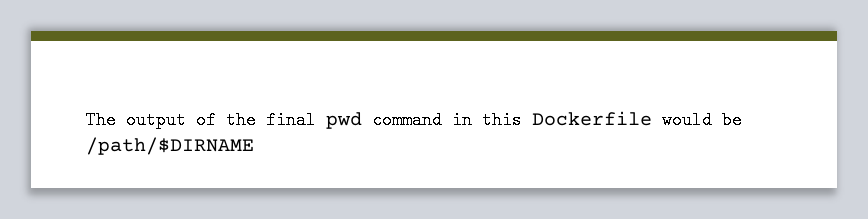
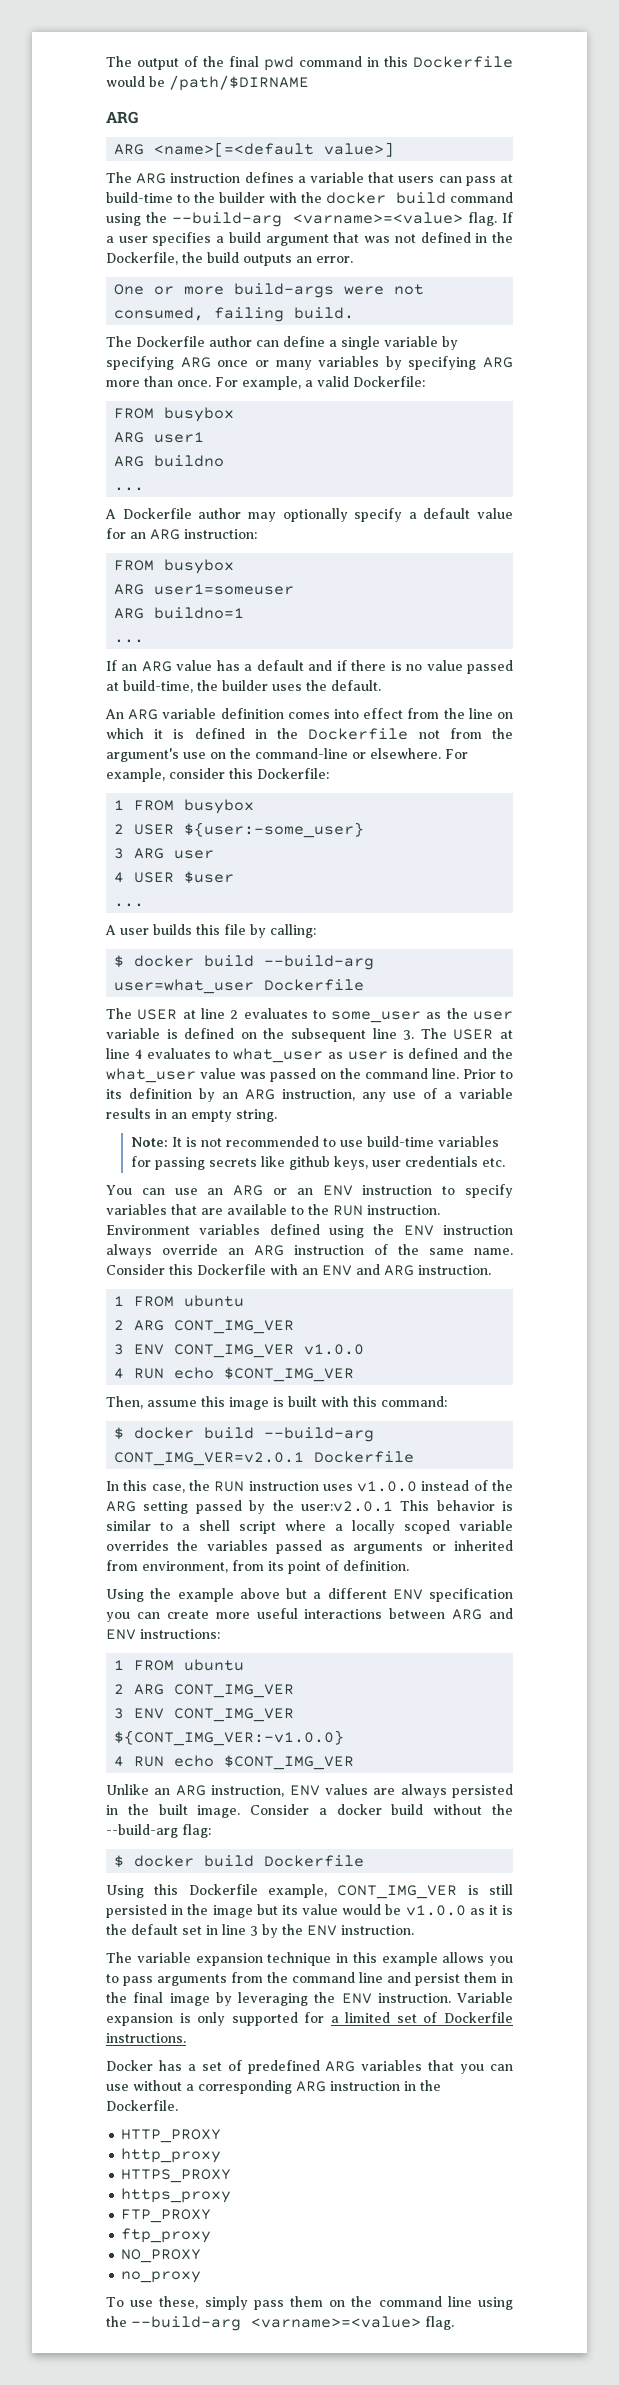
(254, 146) none -> [106,111,138,124] [114,142,395,157] [106,172,513,186] [106,192,513,204] [106,212,513,227] [106,232,514,246] [106,252,353,266] [114,283,425,298] [114,307,355,322] [106,336,458,350] [106,356,513,370] [106,376,425,390] [114,407,235,422] [114,432,205,443] [114,455,225,467] [114,487,145,491] [105,508,513,522] [106,528,257,540] [114,559,235,574] [114,584,295,595] [114,607,245,619] [114,639,145,643] [106,660,513,674] [106,680,381,693] [105,708,513,720] [106,728,513,740] [106,748,468,762] [106,768,329,782] [114,799,255,814] [114,822,365,838] [114,848,215,859] [114,871,235,884] [114,903,145,907] [105,924,316,938] [114,955,375,970] [114,979,365,994] [106,1008,513,1023] [106,1028,514,1042] [106,1048,513,1063] [106,1068,513,1083] [106,1088,513,1102] [106,1108,277,1122] [131,1136,500,1147] [131,1156,506,1170] [106,1184,513,1198] [106,1204,440,1216] [106,1224,513,1238] [106,1244,513,1258] [106,1264,491,1276] [114,1295,245,1307] [114,1320,295,1334] [114,1344,365,1358] [114,1367,355,1382] [106,1396,447,1410] [114,1427,375,1442] [114,1451,415,1466] [106,1480,513,1493] [106,1500,513,1514] [106,1520,513,1534] [106,1540,513,1554] [106,1560,409,1574] [106,1588,513,1602] [106,1608,513,1622] [106,1629,220,1640] [114,1659,245,1671] [114,1684,295,1698] [114,1708,295,1722] [114,1730,345,1746] [114,1755,355,1770] [106,1784,513,1798] [106,1804,513,1818] [106,1824,211,1838] [114,1855,365,1868] [106,1884,513,1899] [106,1904,513,1918] [106,1924,414,1938] [106,1952,513,1966] [106,1972,513,1986] [106,1992,513,2006] [106,2012,513,2026] [106,2033,186,2043] [106,2060,513,2074] [106,2080,441,2094] [106,2100,178,2111] [121,2129,222,2143] [121,2148,222,2163] [121,2169,232,2183] [121,2188,232,2203] [121,2209,212,2223] [121,2228,212,2243] [121,2249,202,2263] [121,2271,202,2283] [106,2296,513,2310] [106,2316,454,2331] // ARG // ARG <name>[=<default value>] // The ARG instruction defines a variable that users can pass at build-time to the builder with the docker build command using the --build-arg <varname>=<value> flag. If a user specifies a build argument that was not defined in the Dockerfile, the build outputs an error. // One or more build-args were not consumed, failing build. // The Dockerfile author can define a single variable by specifying ARG once or many variables by specifying ARG more than once. For example, a valid Dockerfile: // FROM busybox // ARG user1 // ARG buildno // ... // A Dockerfile author may optionally specify a default value for an ARG instruction: // FROM busybox // ARG user1=someuser // ARG buildno=1 // ... // If an ARG value has a default and if there is no value passed at build-time, the builder uses the default. // An ARG variable definition comes into effect from the line on which it is defined in the Dockerfile not from the argument's use on the command-line or elsewhere. For example, consider this Dockerfile: // 1 FROM busybox // 2 USER ${user:-some_user} // 3 ARG user // 4 USER $user // ... // A user builds this file by calling: // $ docker build --build-arg user=what_user Dockerfile // The USER at line 2 evaluates to some_user as the user variable is defined on the subsequent line 3. The USER at line 4 evaluates to what_user as user is defined and the what_user value was passed on the command line. Prior to its definition by an ARG instruction, any use of a variable results in an empty string. // Note: It is not recommended to use build-time variables for passing secrets like github keys, user credentials etc. // You can use an ARG or an ENV instruction to specify variables that are available to the RUN instruction. Environment variables defined using the ENV instruction always override an ARG instruction of the same name. Consider this Dockerfile with an ENV and ARG instruction. // 1 FROM ubuntu // 2 ARG CONT_IMG_VER // 3 ENV CONT_IMG_VER v1.0.0 // 4 RUN echo $CONT_IMG_VER // Then, assume this image is built with this command: // $ docker build --build-arg CONT_IMG_VER=v2.0.1 Dockerfile // In this case, the RUN instruction uses v1.0.0 instead of the ARG setting passed by the user:v2.0.1 This behavior is similar to a shell script where a locally scoped variable overrides the variables passed as arguments or inherited from environment, from its point of definition. // Using the example above but a different ENV specification you can create more useful interactions between ARG and ENV instructions: // 1 FROM ubuntu // 2 ARG CONT_IMG_VER // 3 ENV CONT_IMG_VER ${CONT_IMG_VER:-v1.0.0} // 4 RUN echo $CONT_IMG_VER // Unlike an ARG instruction, ENV values are always persisted in the built image. Consider a docker build without the --build-arg flag: // $ docker build Dockerfile // Using this Dockerfile example, CONT_IMG_VER is still persisted in the image but its value would be v1.0.0 as it is the default set in line 3 by the ENV instruction. // The variable expansion technique in this example allows you to pass arguments from the command line and persist them in the final image by leveraging the ENV instruction. Variable expansion is only supported for a limited set of Dockerfile instructions. // Docker has a set of predefined ARG variables that you can use without a corresponding ARG instruction in the Dockerfile. // HTTP_PROXY // http_proxy // HTTPS_PROXY // https_proxy // FTP_PROXY // ftp_proxy // NO_PROXY // no_proxy // To use these, simply pass them on the command line using the --build-arg <varname>=<value> flag.

